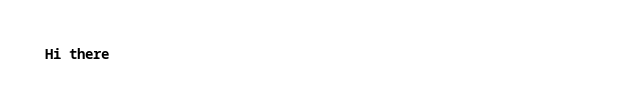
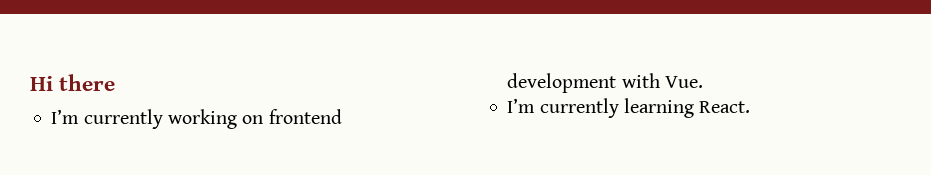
(109, 53) none -> [51,109,342,129] [507,73,703,93] [507,98,751,118] // I’m currently working on frontend development with Vue. // I’m currently learning React.

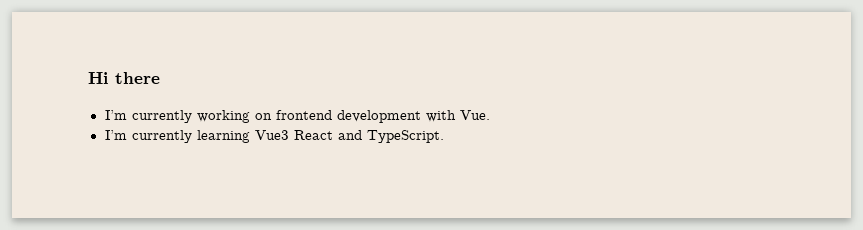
[699,101,751,113] React. -> [254,130,444,143] Vue3 React and TypeScript.

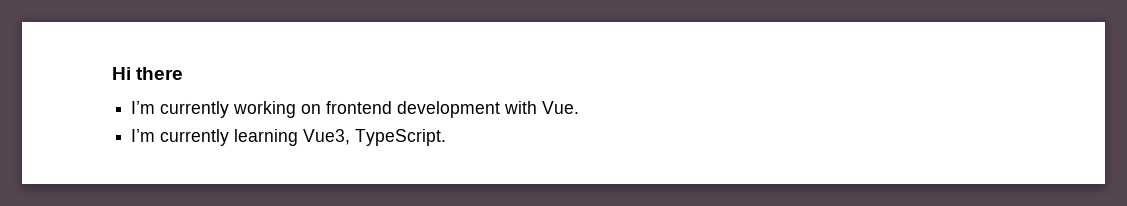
[254,130,362,140] Vue3 React and -> [303,129,351,145] Vue3,

